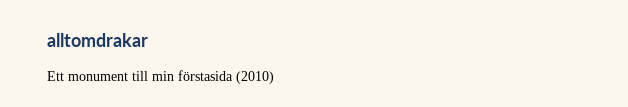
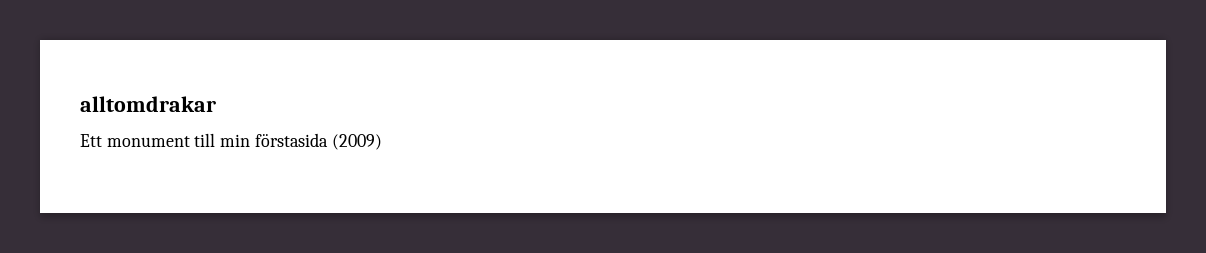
[236,71,274,84] (2010) -> [331,134,382,150] (2009)

